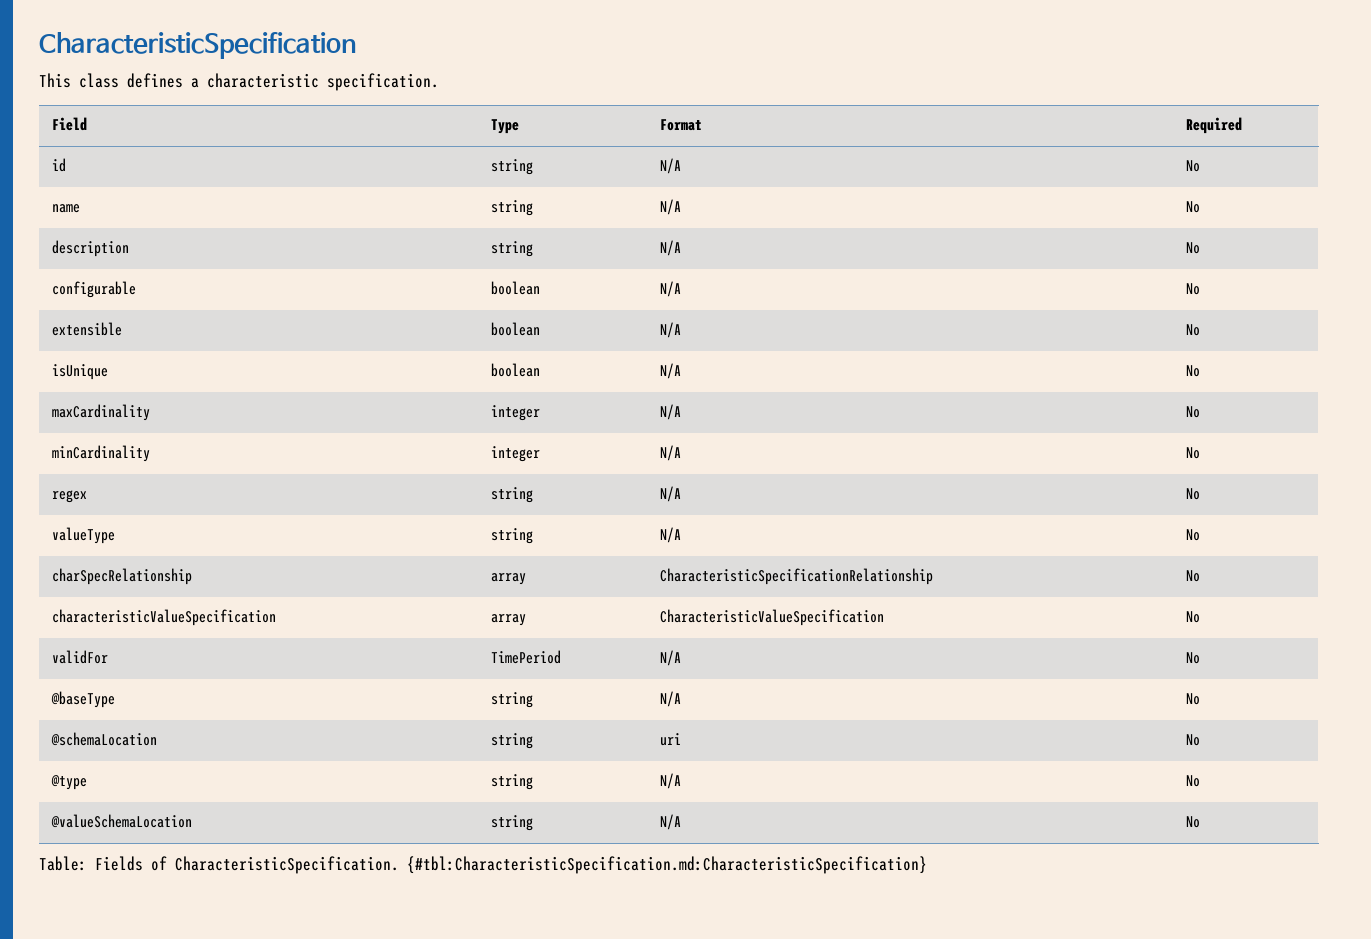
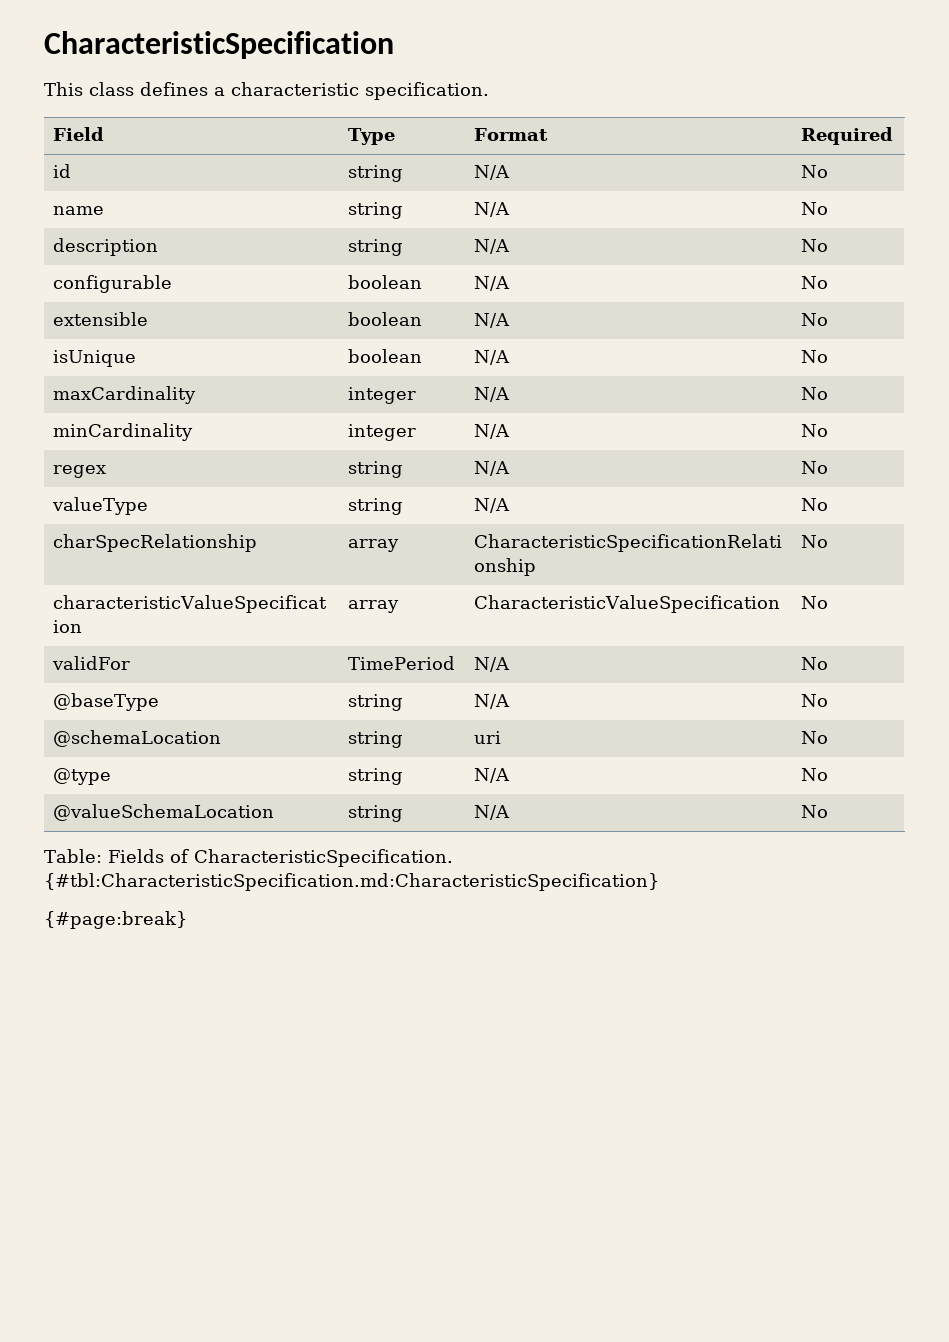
(927, 865) none -> [44,911,187,929] // {#page:break}

